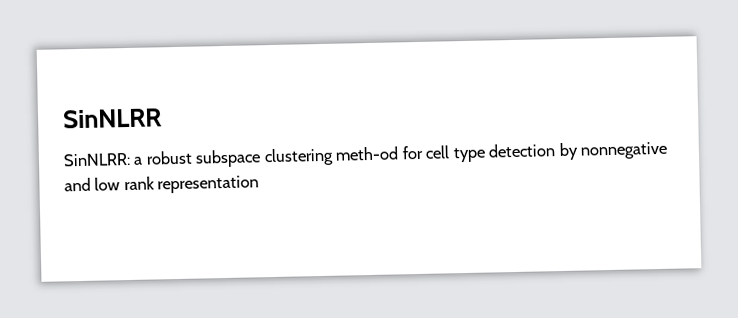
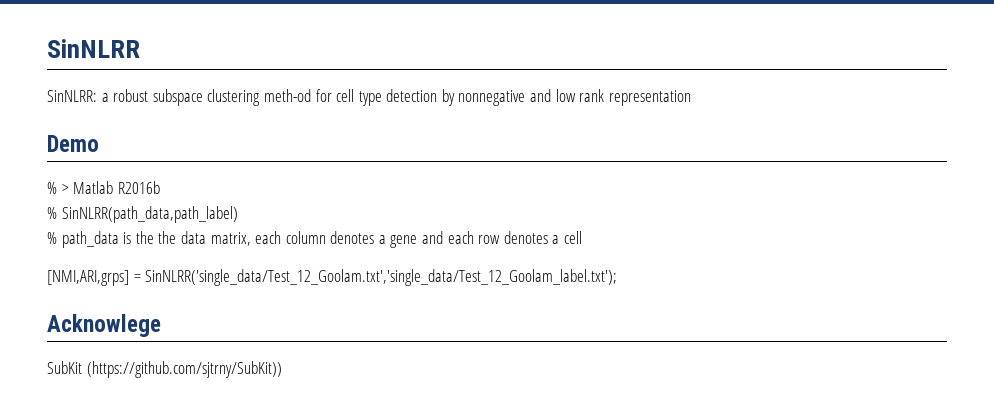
(260, 184) none -> [47,135,99,152] [47,181,160,194] [47,206,238,223] [47,231,583,248] [47,269,618,286] [47,314,161,337] [47,361,282,378] // Demo // % > Matlab R2016b // % SinNLRR(path_data,path_label) // % path_data is the the data matrix, each column denotes a gene and each row denotes a cell // [NMI,ARI,grps] = SinNLRR('single_data/Test_12_Goolam.txt','single_data/Test_12_Goolam_label.txt'); // Acknowlege // SubKit (https://github.com/sjtrny/SubKit))

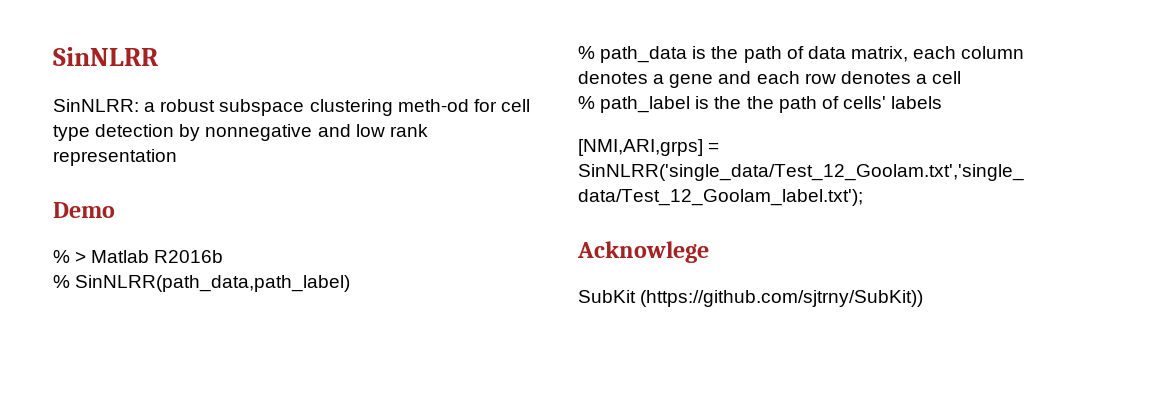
[158,231,177,244] the -> [743,46,804,63] path of
(583, 237) none -> [578,96,943,113] // % path_label is the the path of cells' labels

